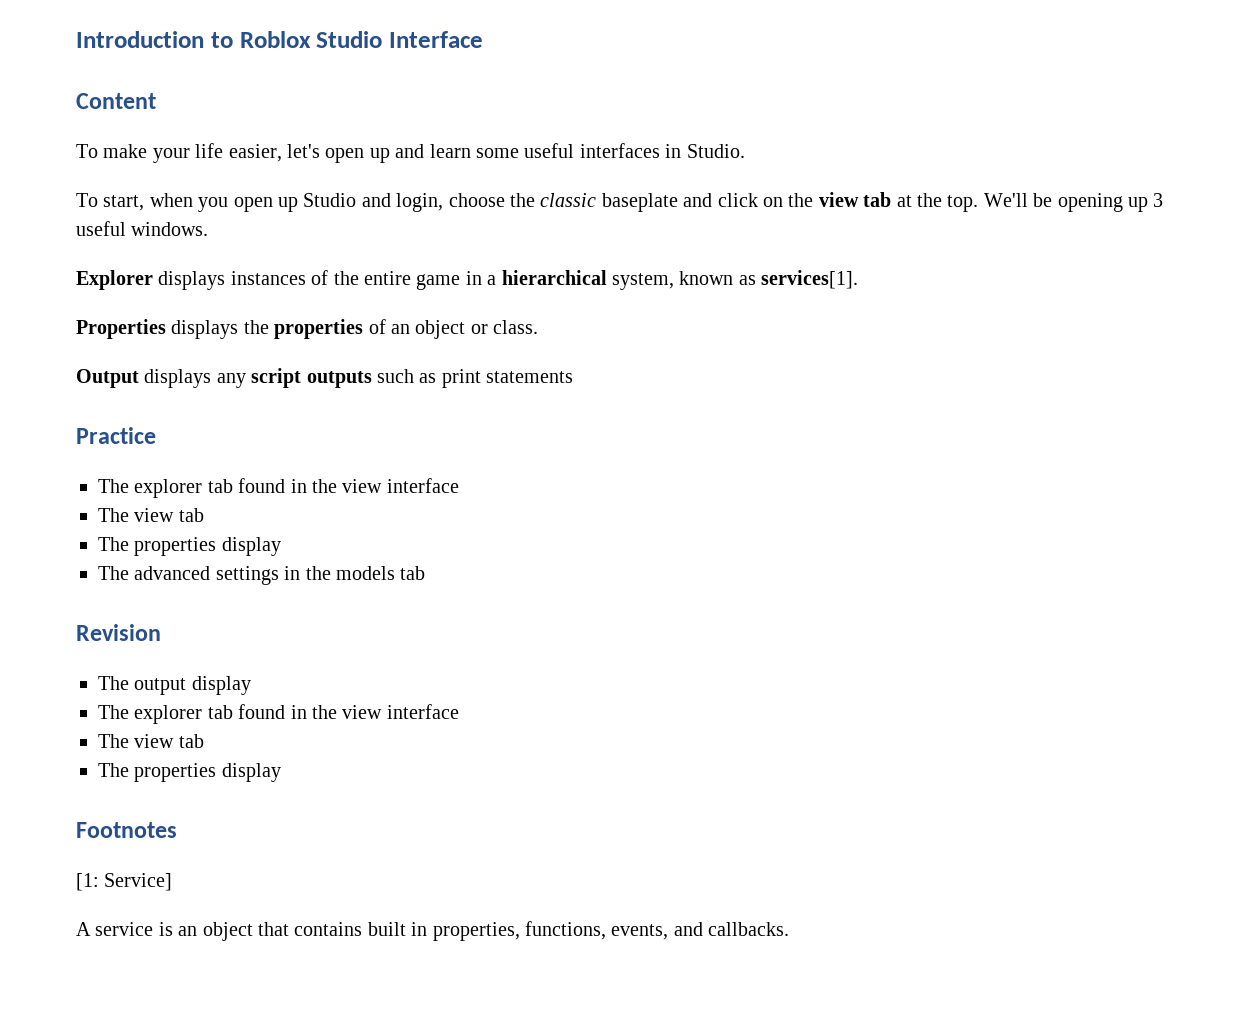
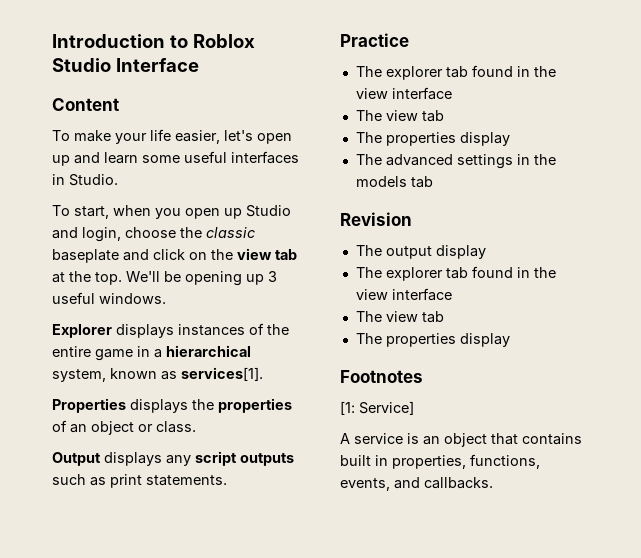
[486,371,574,383] statements -> [146,475,227,486] statements.

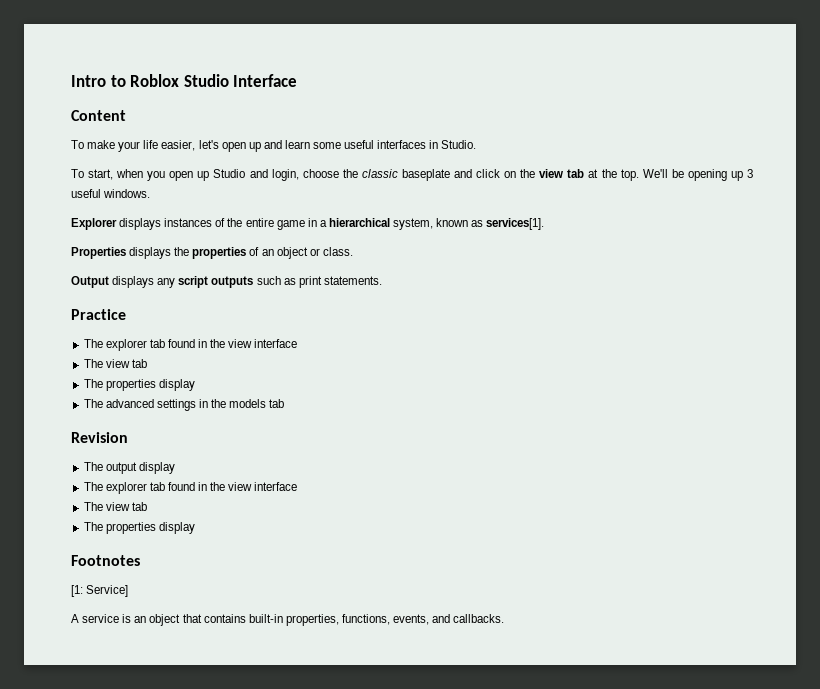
[52,34,165,48] Introduction -> [71,75,106,87] Intro
[340,455,388,466] built in -> [248,614,283,623] built-in

